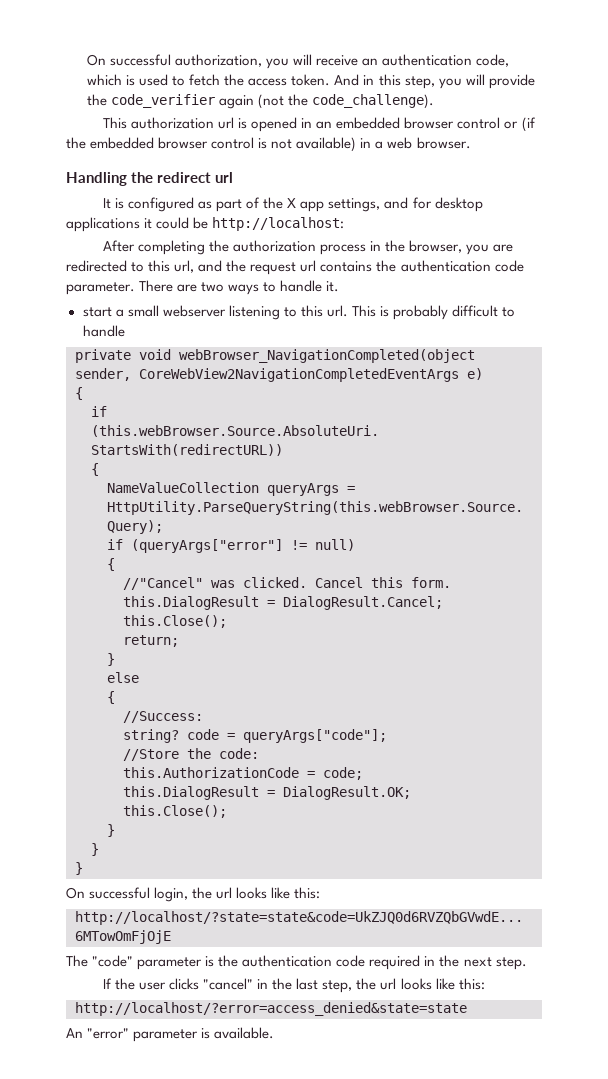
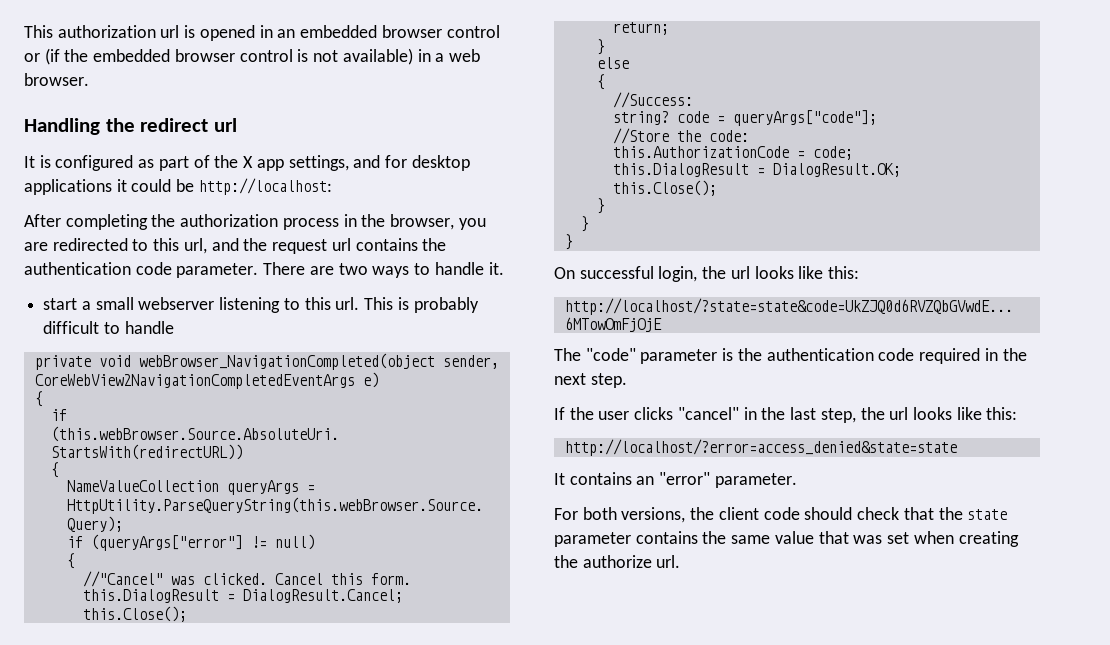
[86,54,510,69] [86,74,535,89] [86,94,435,109] On successful authorization, you will receive an authentication code, which is used to fetch the access token. And in this step, you will provide the code_verifier again (not the code_challenge). // -> (24, 31) none
[66,1027,275,1042] An "error" parameter is available. -> [554,472,797,488] [554,507,1008,523] [554,531,1019,547] [554,555,681,568] It contains an "error" parameter. // For both versions, the client code should check that the state parameter contains the same value that was set when creating the authorize url.

